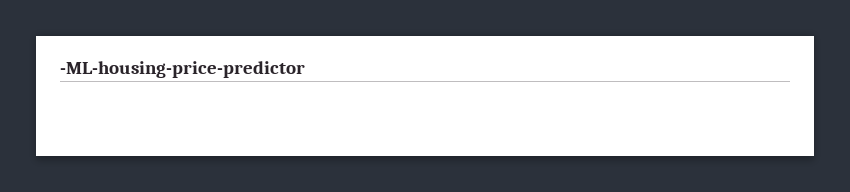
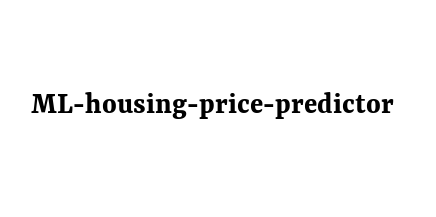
[60,61,305,78] -ML-housing-price-predictor -> [31,92,394,119] ML-housing-price-predictor

